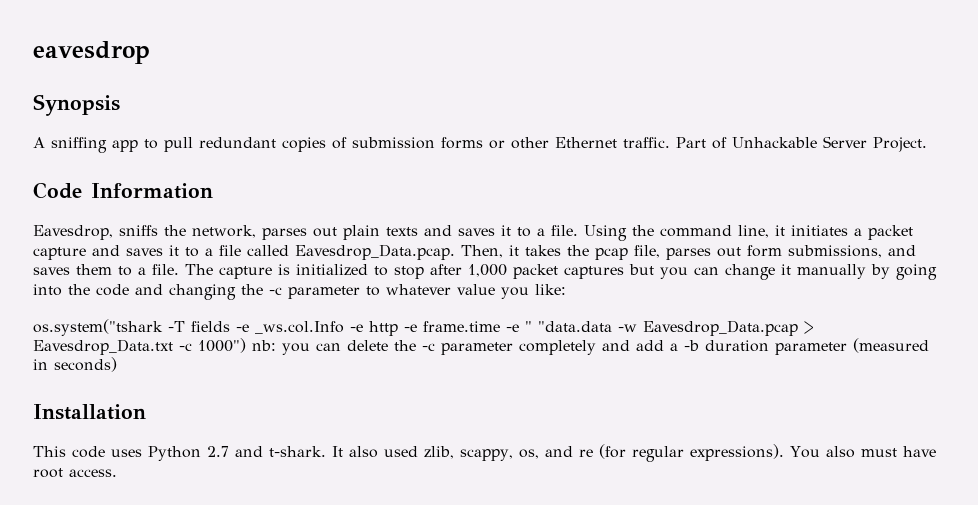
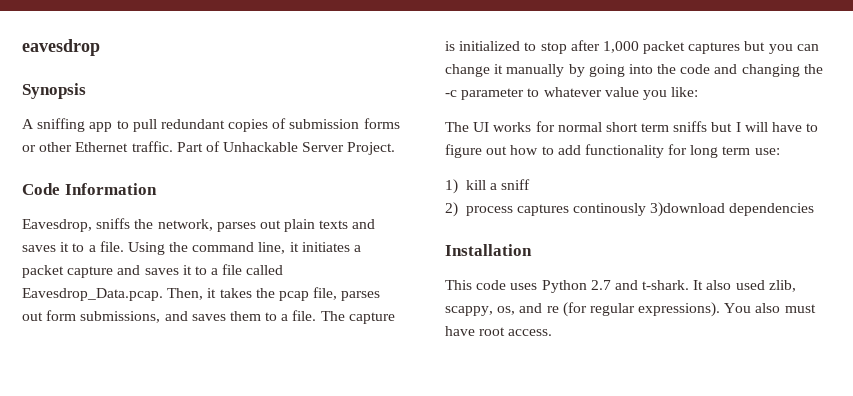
[33,319,813,336] [33,338,929,355] [33,357,117,372] os.system("tshark -T fields -e _ws.col.Info -e http -e frame.time -e " "data.data -w Eavesdrop_Data.pcap > Eavesdrop_Data.txt -c 1000") nb: you can delete the -c parameter completely and add a -b duration parameter (measured in seconds) -> [445,121,819,132] [445,144,780,158] [445,179,531,194] [445,202,815,217] The UI works for normal short term sniffs but I will have to figure out how to add functionality for long term use: // 1) kill a sniff // 2) process captures continously 3)download dependencies

